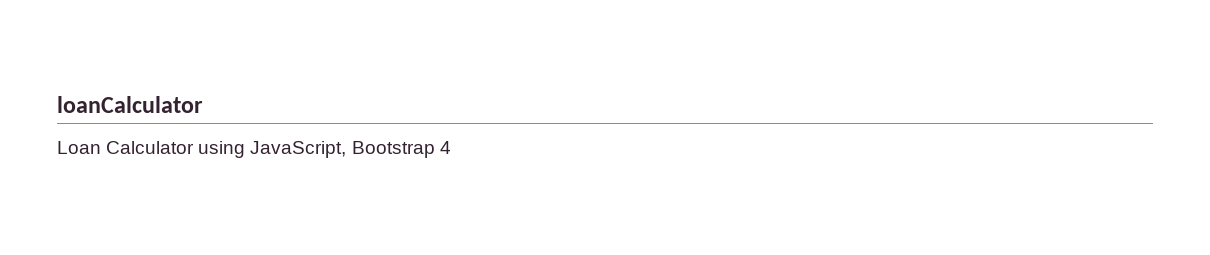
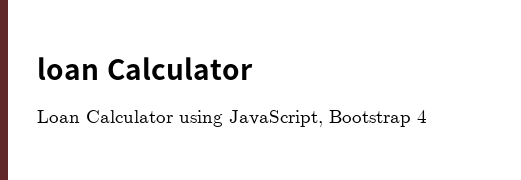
[57,96,203,113] loanCalculator -> [37,57,253,80] loan Calculator

